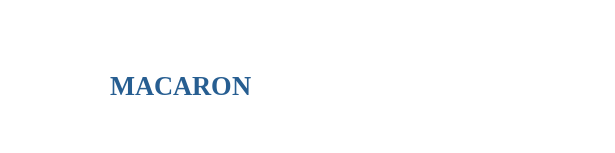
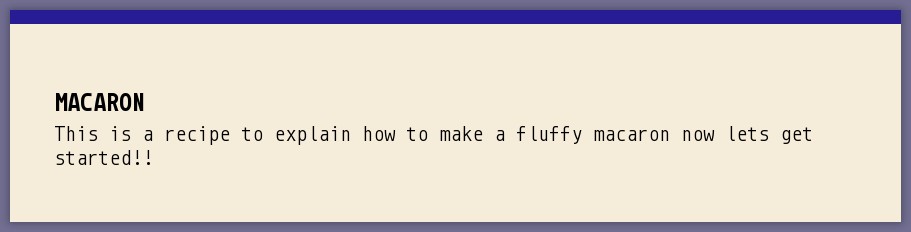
(251, 86) none -> [54,126,813,145] [54,150,153,165] // This is a recipe to explain how to make a fluffy macaron now lets get started!!

